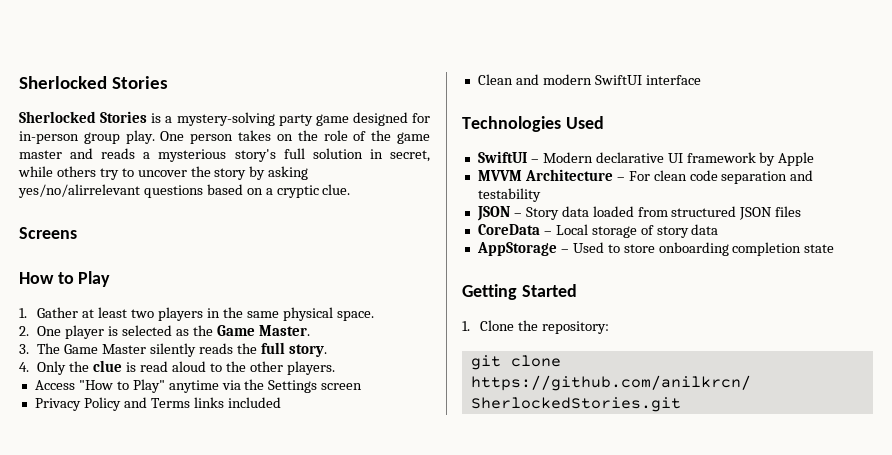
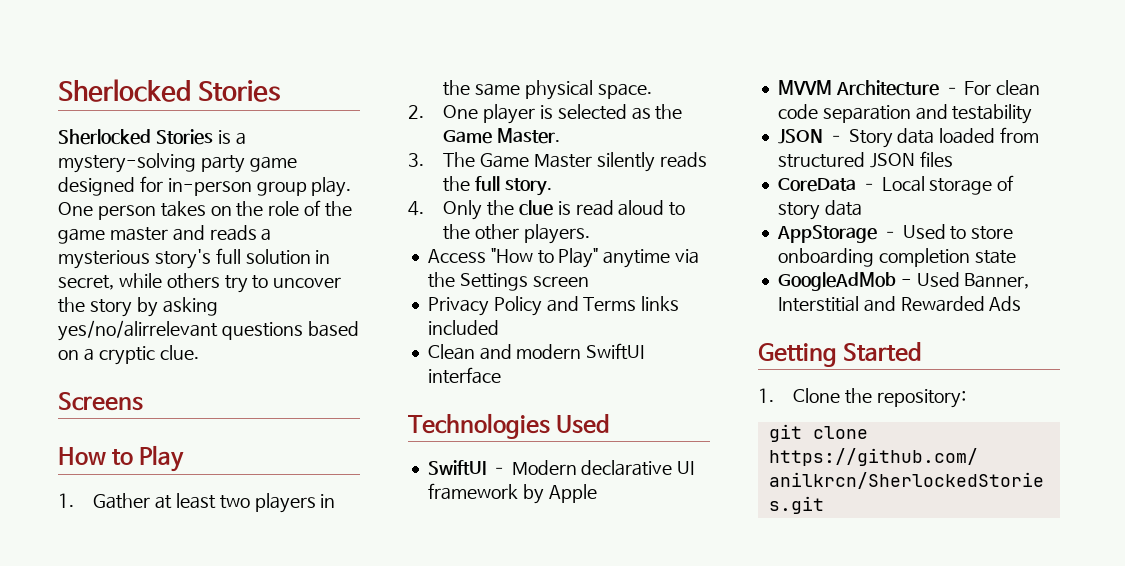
(835, 248) none -> [777,272,1030,291] [777,296,1022,312] // GoogleAdMob - Used Banner, Interstitial and Rewarded Ads

